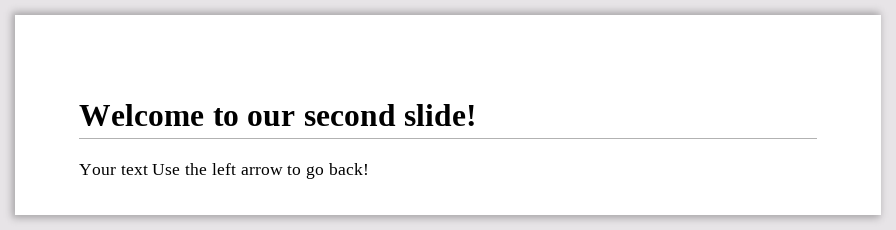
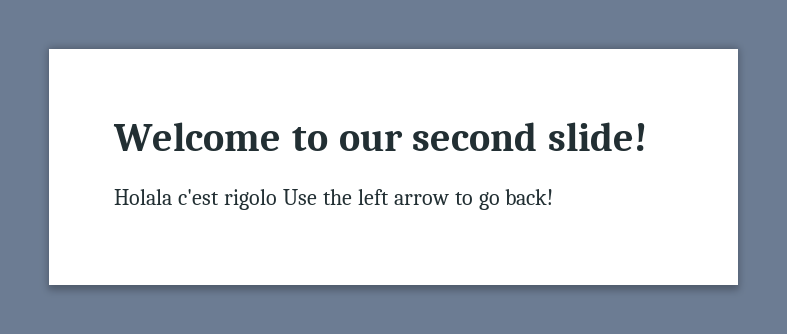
[79,164,148,175] Your text -> [114,189,277,210] Holala c'est rigolo

